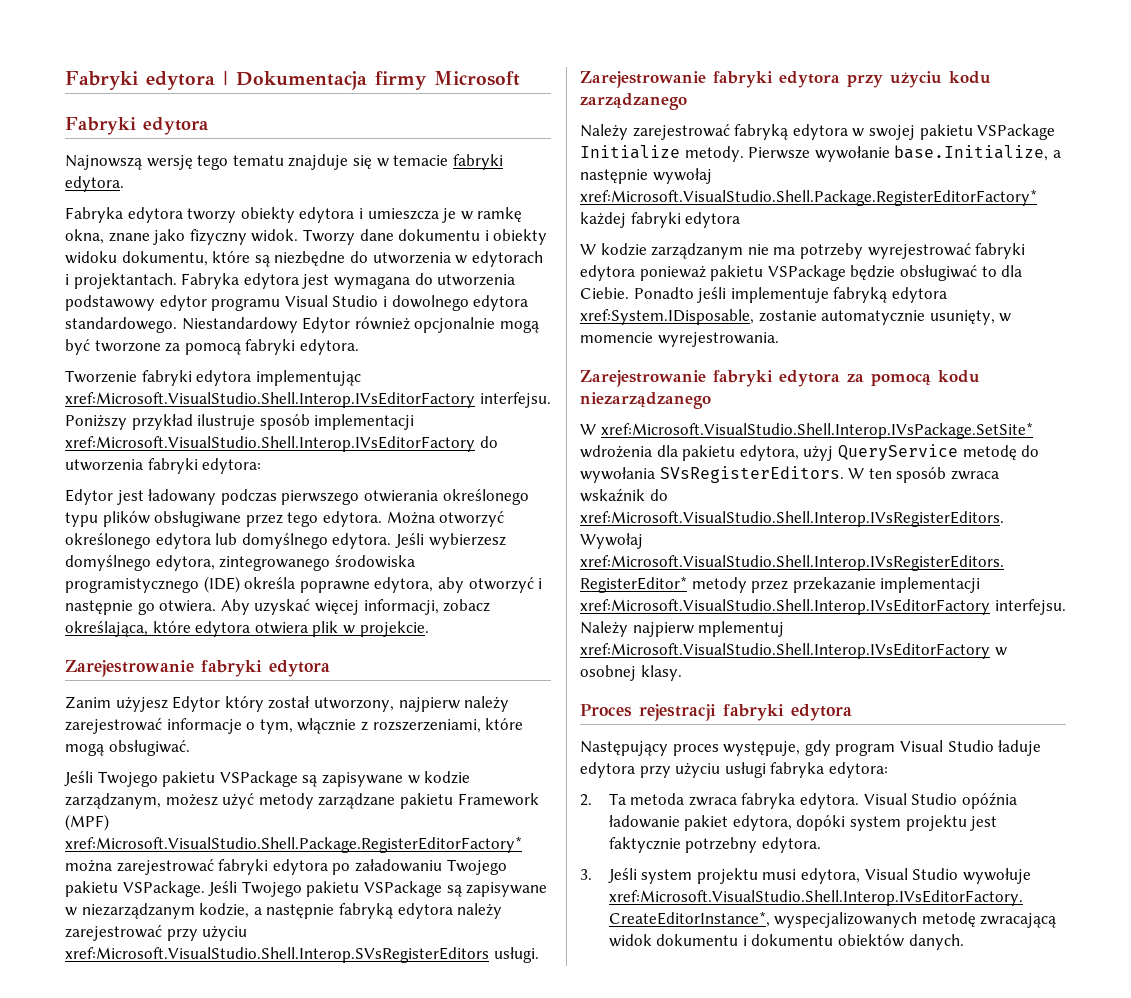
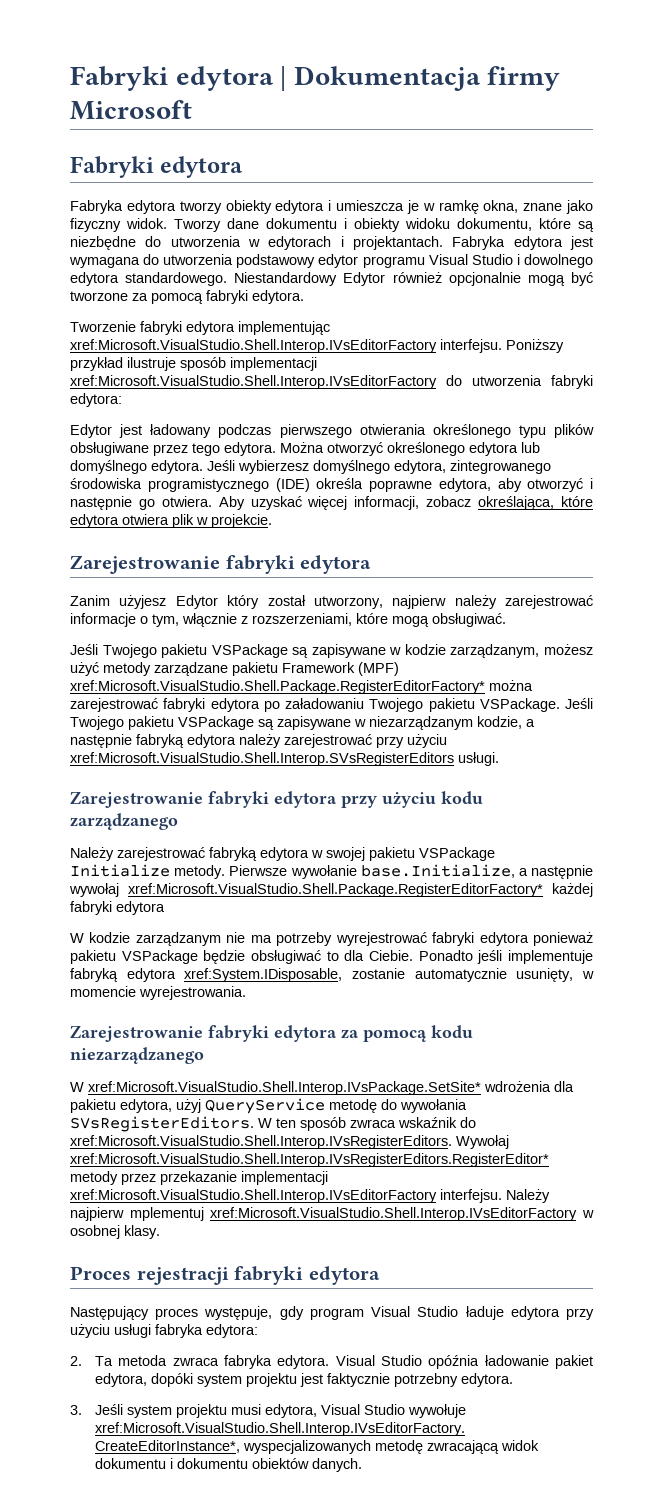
[65,154,503,170] [65,176,124,192] // Najnowszą wersję tego tematu znajduje się w temacie fabryki edytora. -> (244, 167) none

